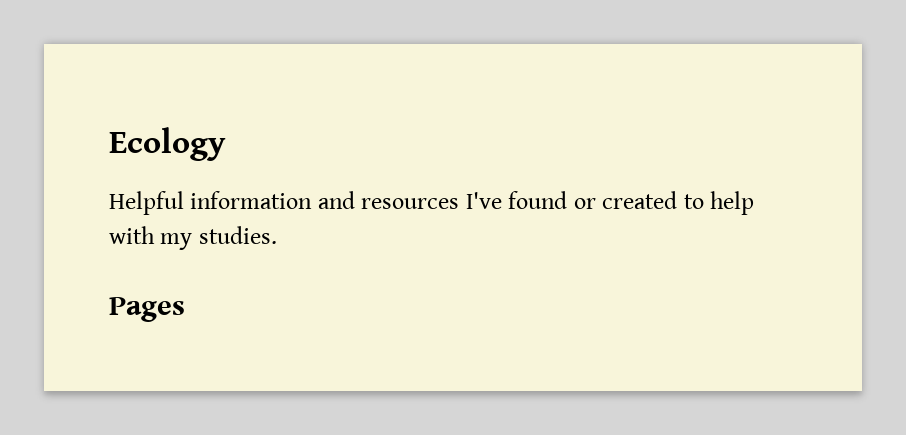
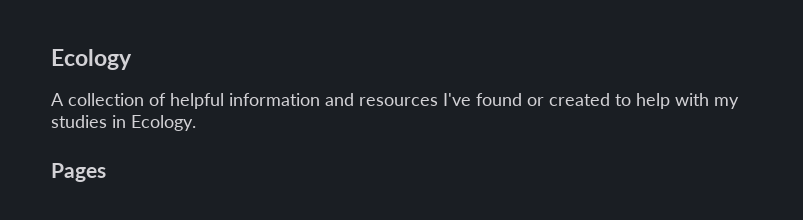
[109,191,184,215] Helpful -> [51,93,224,109] A collection of helpful
[198,226,277,244] studies. -> [51,115,196,131] studies in Ecology.

